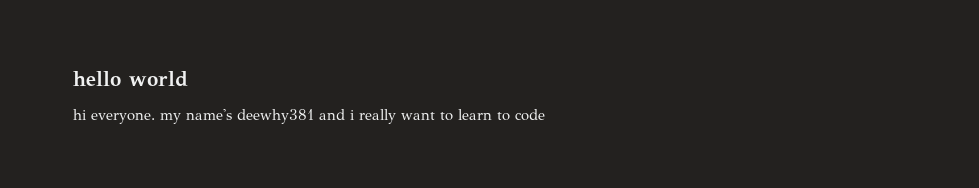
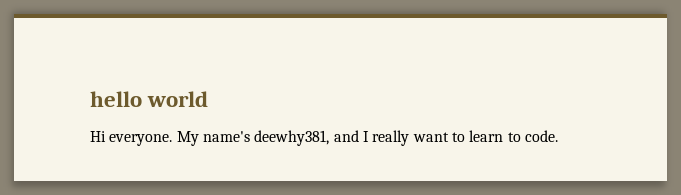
[73,109,355,124] hi everyone. my name's deewhy381 and i -> [90,130,369,146] Hi everyone. My name's deewhy381, and I
[515,109,545,121] code -> [524,130,558,142] code.

